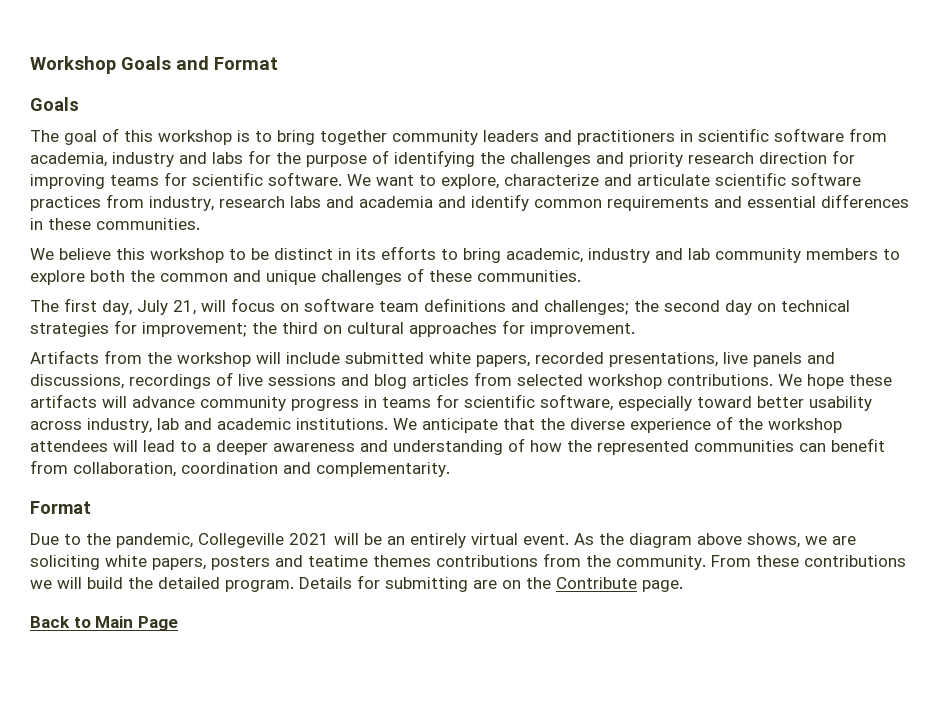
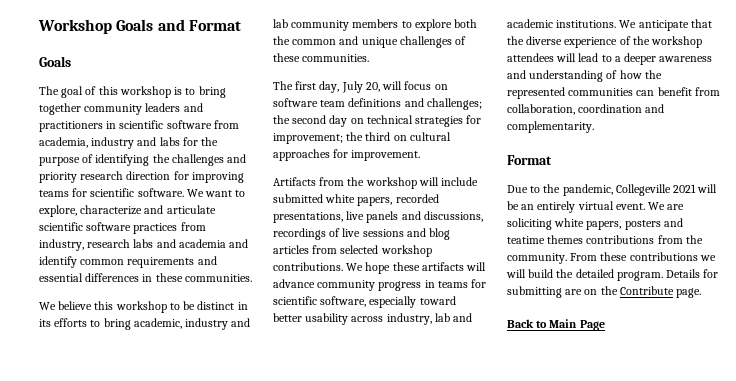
[173,300,196,315] 21, -> [365,82,380,92] 20,
[574,533,827,548] As the diagram above shows, we -> [648,202,666,210] We

